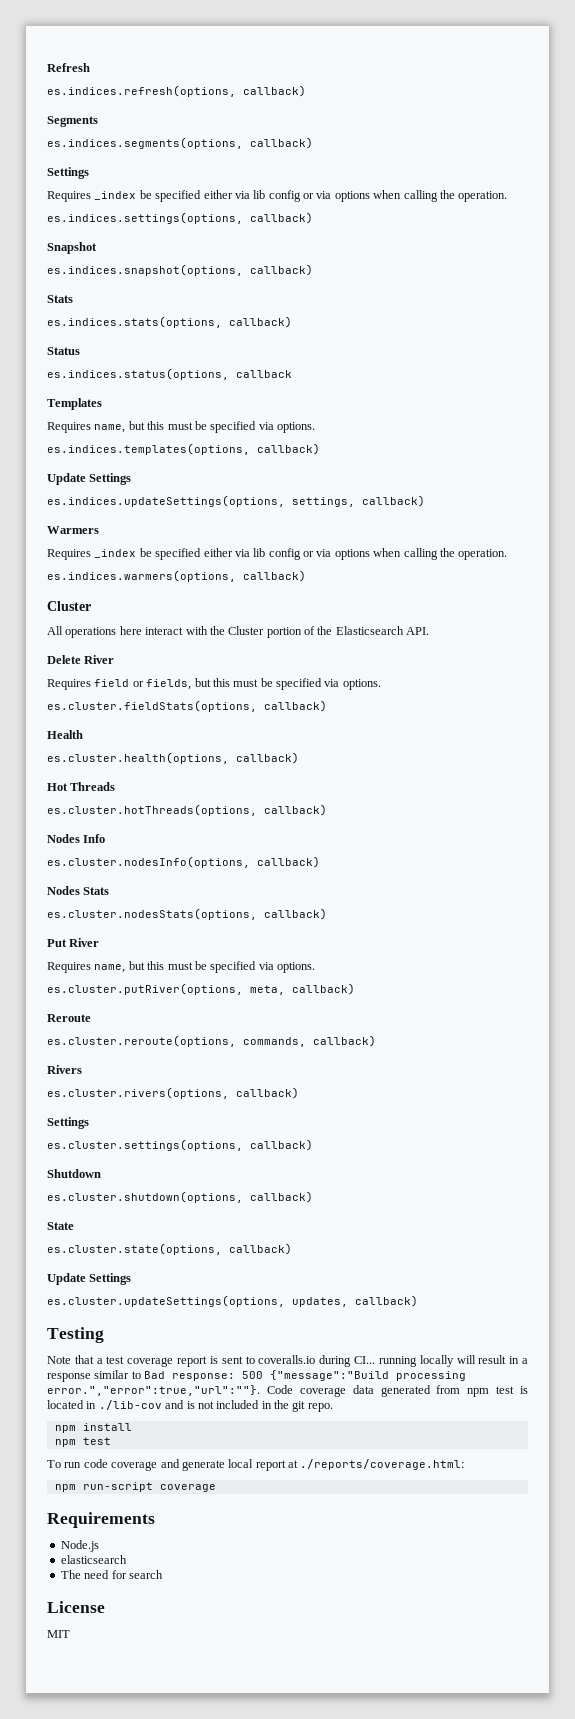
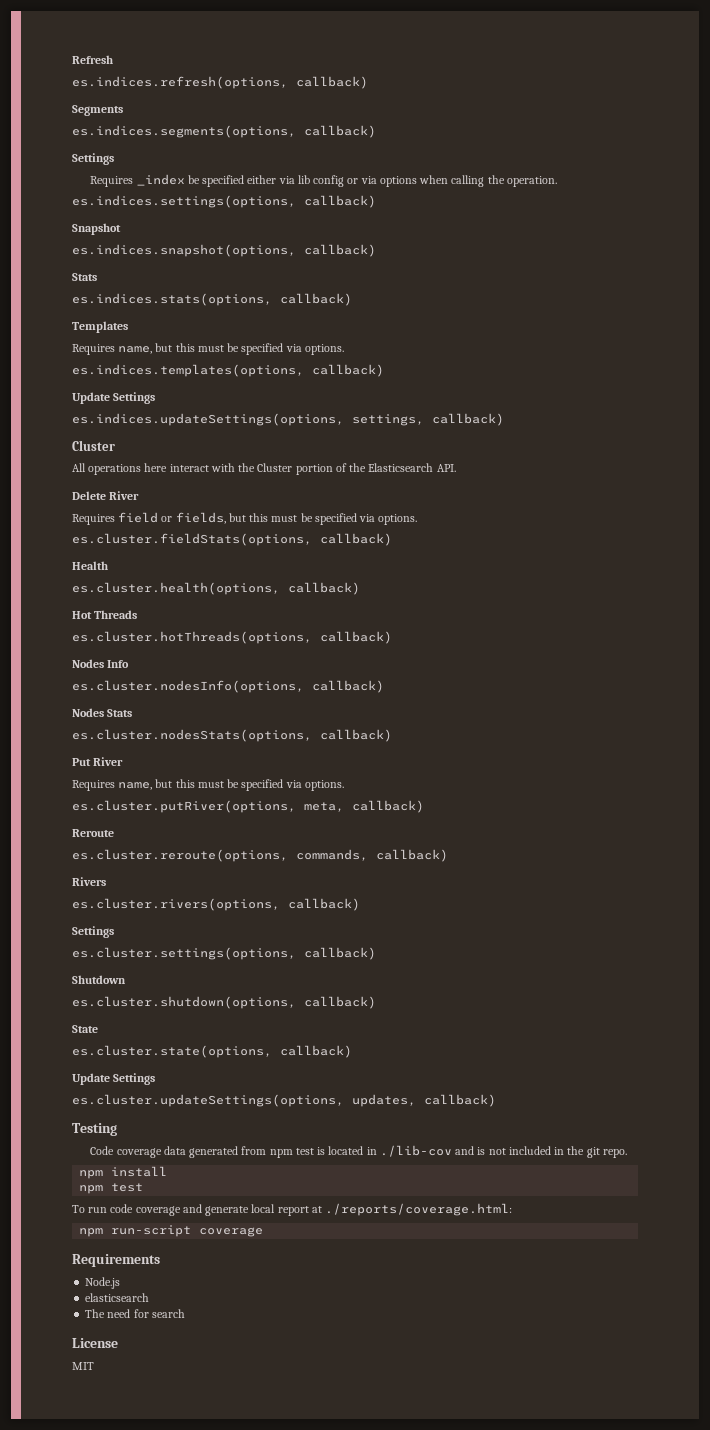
[47,347,80,355] [47,368,292,380] // Status // es.indices.status(options, callback -> (352, 299) none
[47,526,99,534] [47,548,508,560] [47,570,306,582] // Warmers // Requires _index be specified either via lib config or via options when calling the operation. // es.indices.warmers(options, callback) -> (504, 419) none
[47,1355,528,1367] [47,1370,467,1382] [47,1385,260,1396] Note that a test coverage report is sent to coveralls.io during CI... running locally will result in a response similar to Bad response: 500 {"message":"Build processing error.","error":true,"url":""}. -> (117, 1129) none

